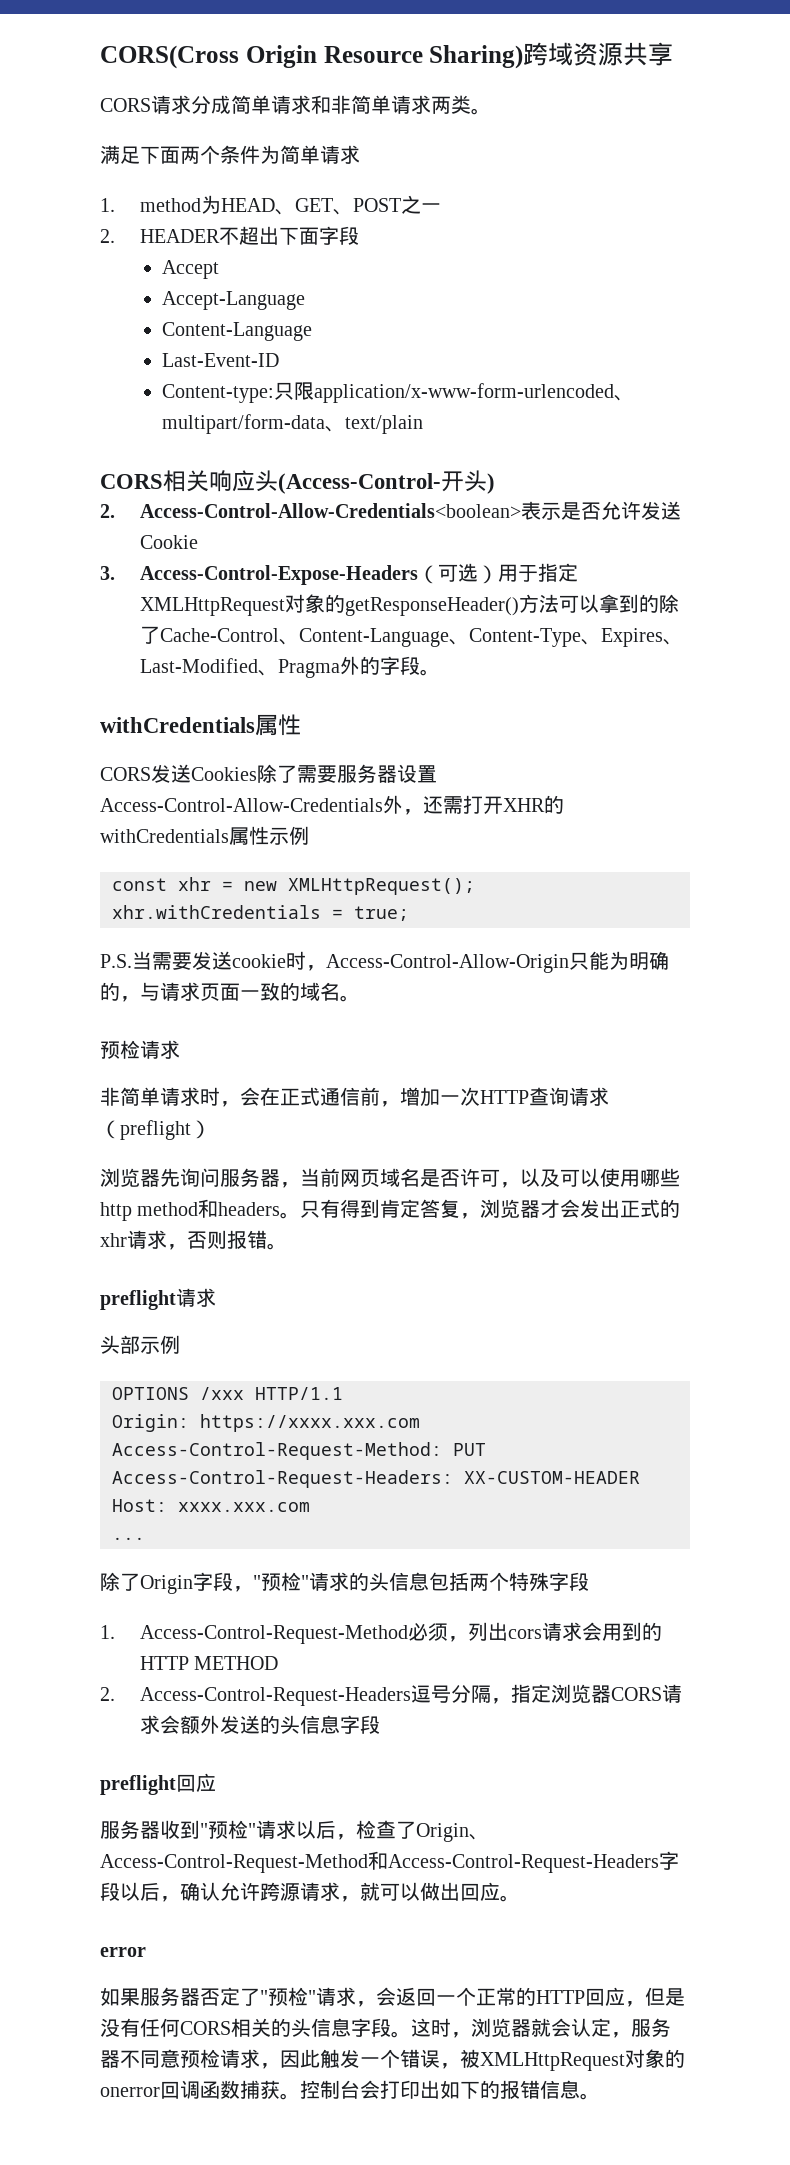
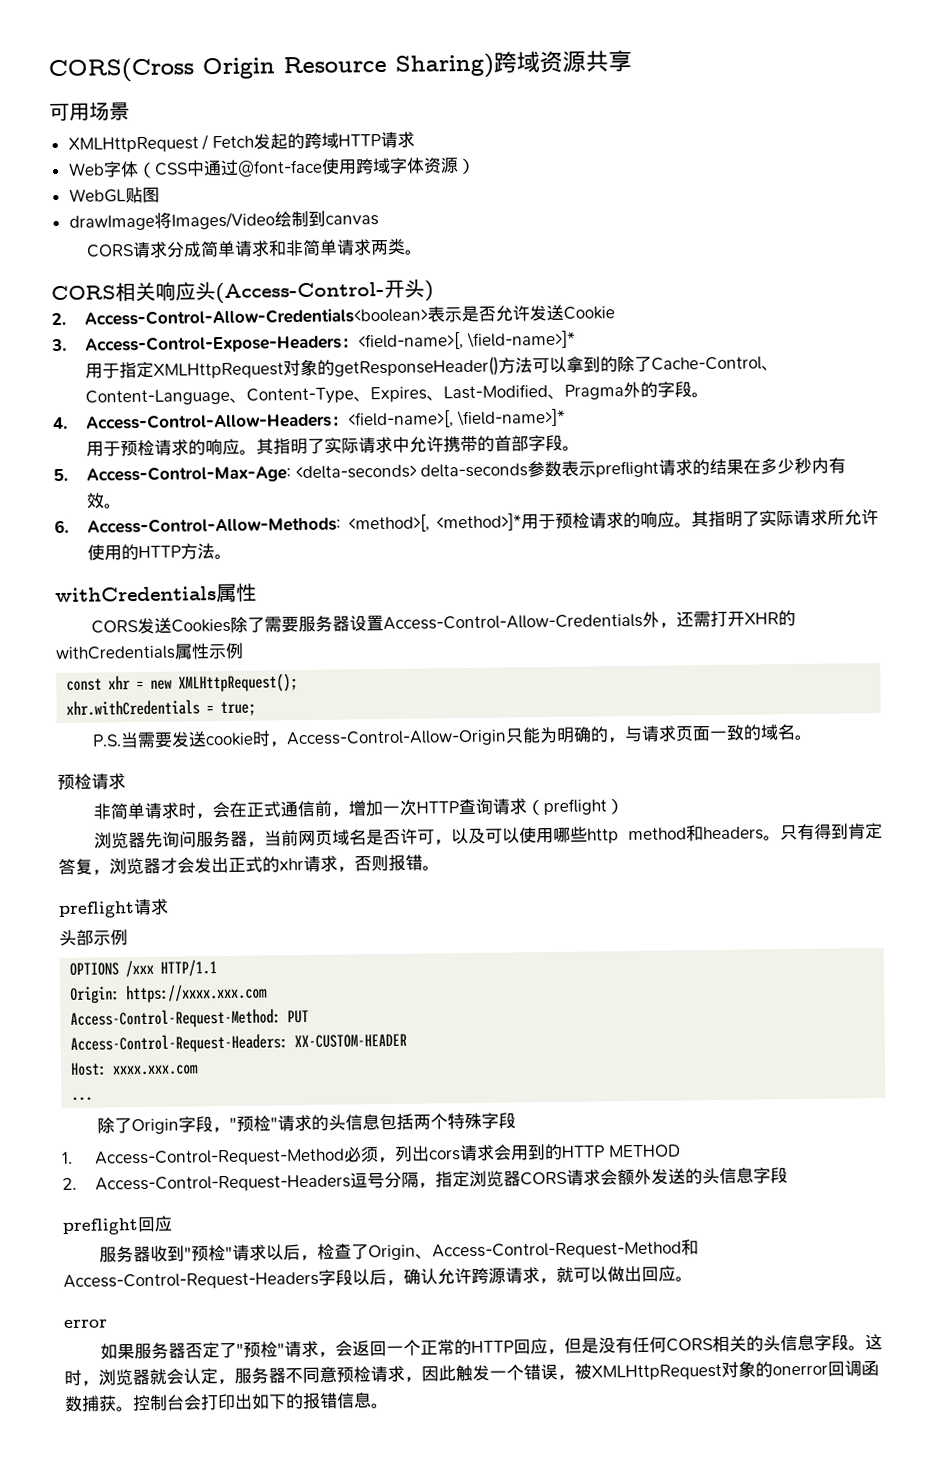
(674, 54) none -> [49,102,130,122] [67,131,415,153] [67,157,476,179] [68,186,160,204] [68,210,379,231] // 可用场景 // XMLHttpRequest / Fetch发起的跨域HTTP请求 // Web字体（CSS中通过@font-face使用跨域字体资源） // WebGL贴图 // drawImage将Images/Video绘制到canvas
[100,145,360,164] [100,195,441,215] [100,226,359,245] [161,260,219,279] [161,291,305,310] [161,322,312,341] [161,353,279,367] [161,382,634,403] [161,414,423,434] // 满足下面两个条件为简单请求 // 1. method为HEAD、GET、POST之一 // 2. HEADER不超出下面字段 // Accept // Accept-Language // Content-Language // Last-Event-ID // Content-type:只限application/x-www-form-urlencoded、multipart/form-data、text/plain -> (424, 252) none
[417,563,498,584] （可选） -> [341,329,576,351] ：<field-name>[, \field-name>]* //
(440, 672) none -> [53,407,566,430] [86,434,581,457] [53,457,847,484] [86,492,123,509] [54,508,879,534] [87,543,233,561] // 4. Access-Control-Allow-Headers：<field-name>[, \field-name>]* // 用于预检请求的响应。其指明了实际请求中允许携带的首部字段。 // 5. Access-Control-Max-Age: <delta-seconds> delta-seconds参数表示preflight请求的结果在多少秒内有效。 // 6. Access-Control-Allow-Methods: <method>[, <method>]*用于预检请求的响应。其指明了实际请求所允许使用的HTTP方法。

